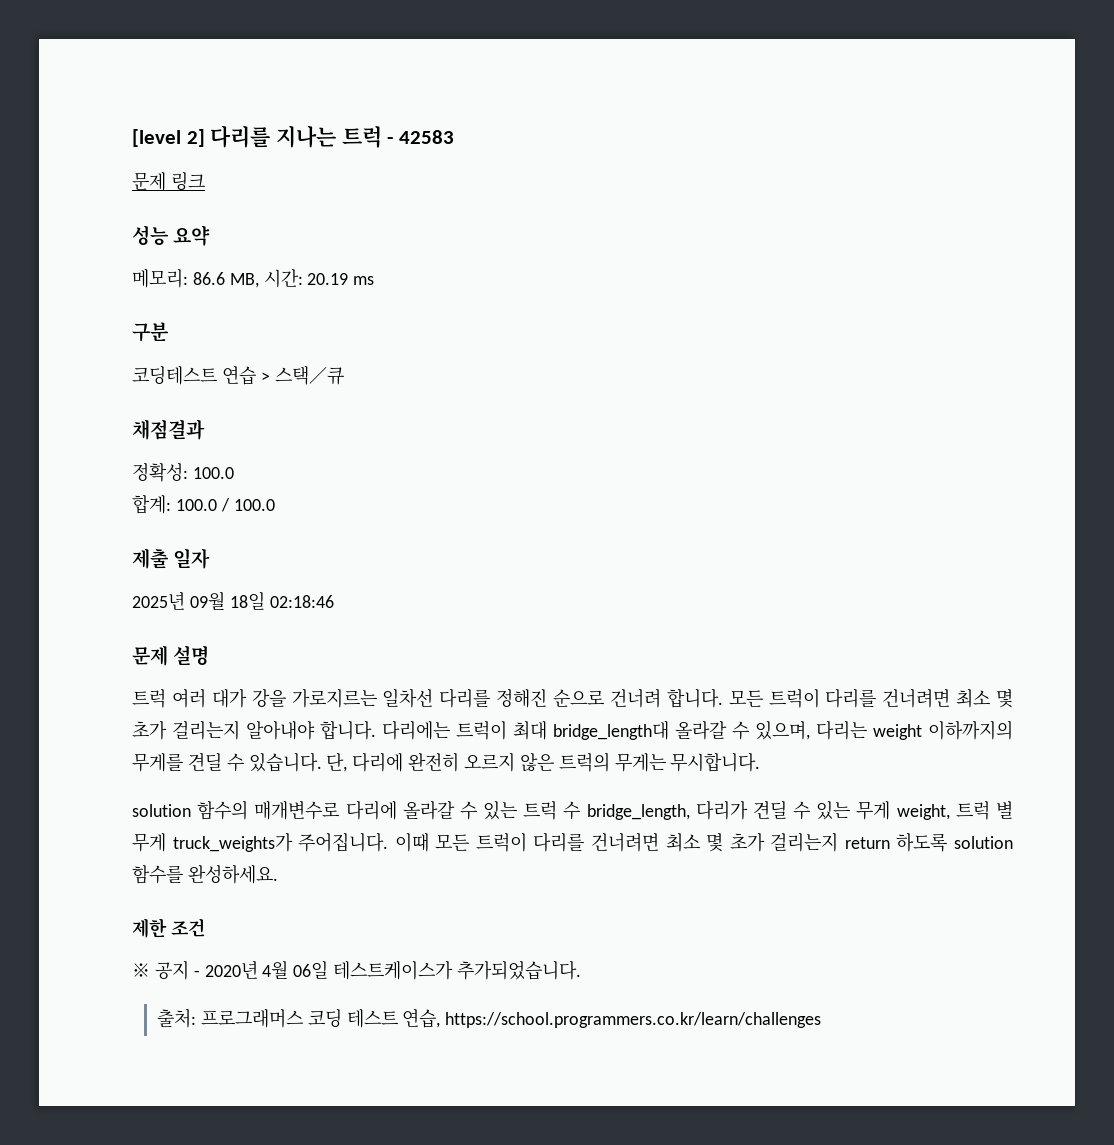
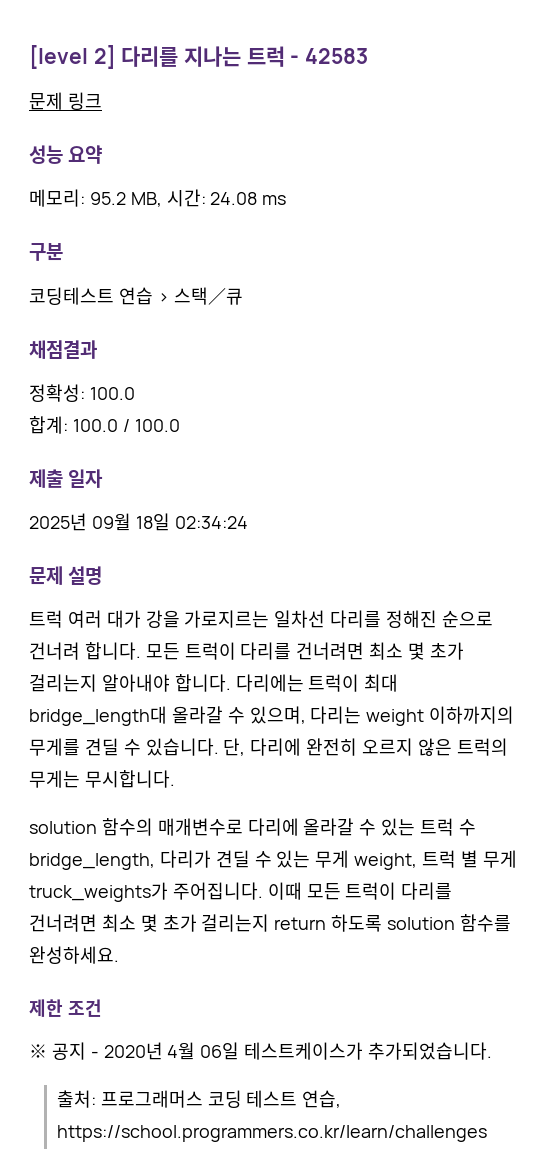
[192,272,225,285] 86.6 -> [89,192,126,205] 95.2
[307,273,349,285] 20.19 -> [210,192,258,205] 24.08
[269,595,334,608] 02:18:46 -> [174,516,248,529] 02:34:24

